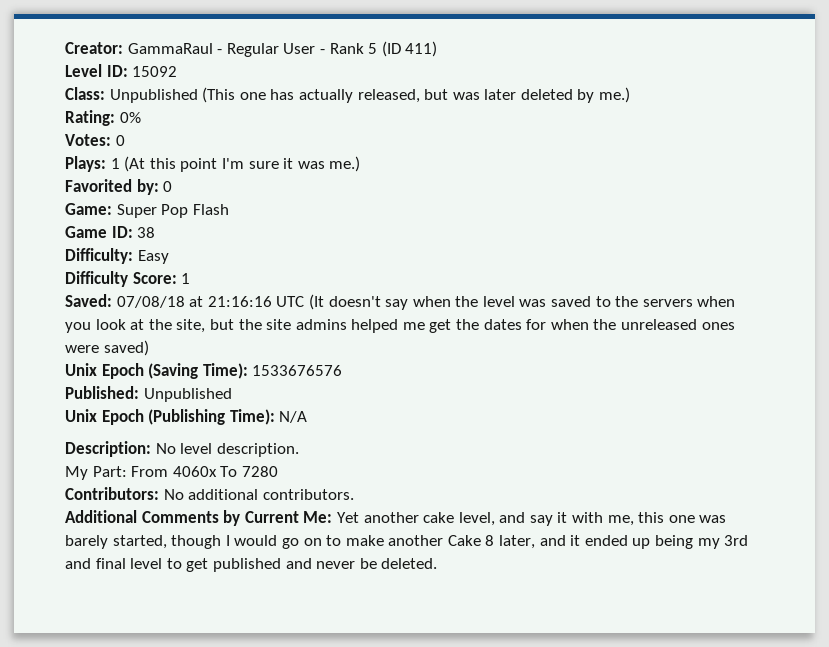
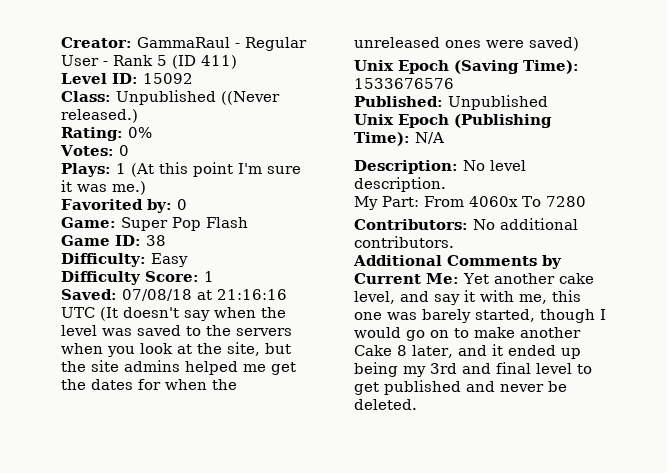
[202,87,631,103] (This one has actually released, but was later deleted by me.) -> [221,91,280,105] [61,109,138,123] ((Never released.)

